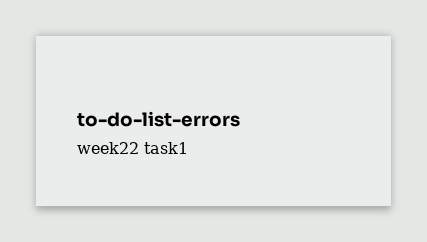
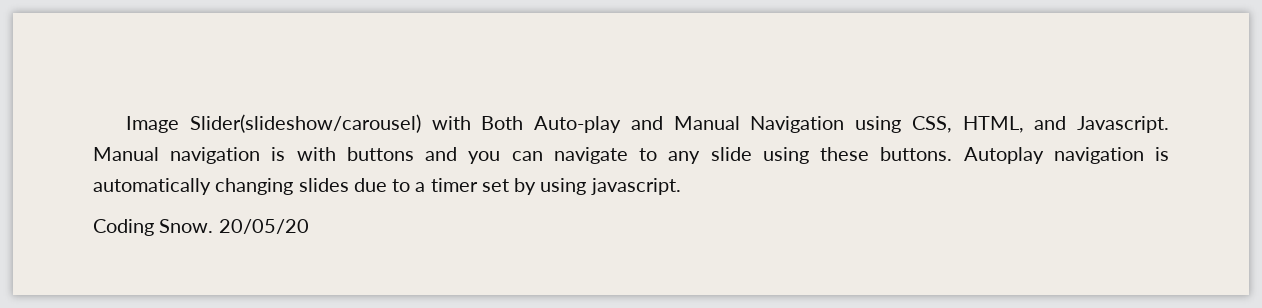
[77,111,240,127] [77,142,188,154] to-do-list-errors // week22 task1 -> [126,114,1170,133] [93,147,1170,164] [93,178,681,195] [93,219,309,236] Image Slider(slideshow/carousel) with Both Auto-play and Manual Navigation using CSS, HTML, and Javascript. Manual navigation is with buttons and you can navigate to any slide using these buttons. Autoplay navigation is automatically changing slides due to a timer set by using javascript. // Coding Snow. 20/05/20

